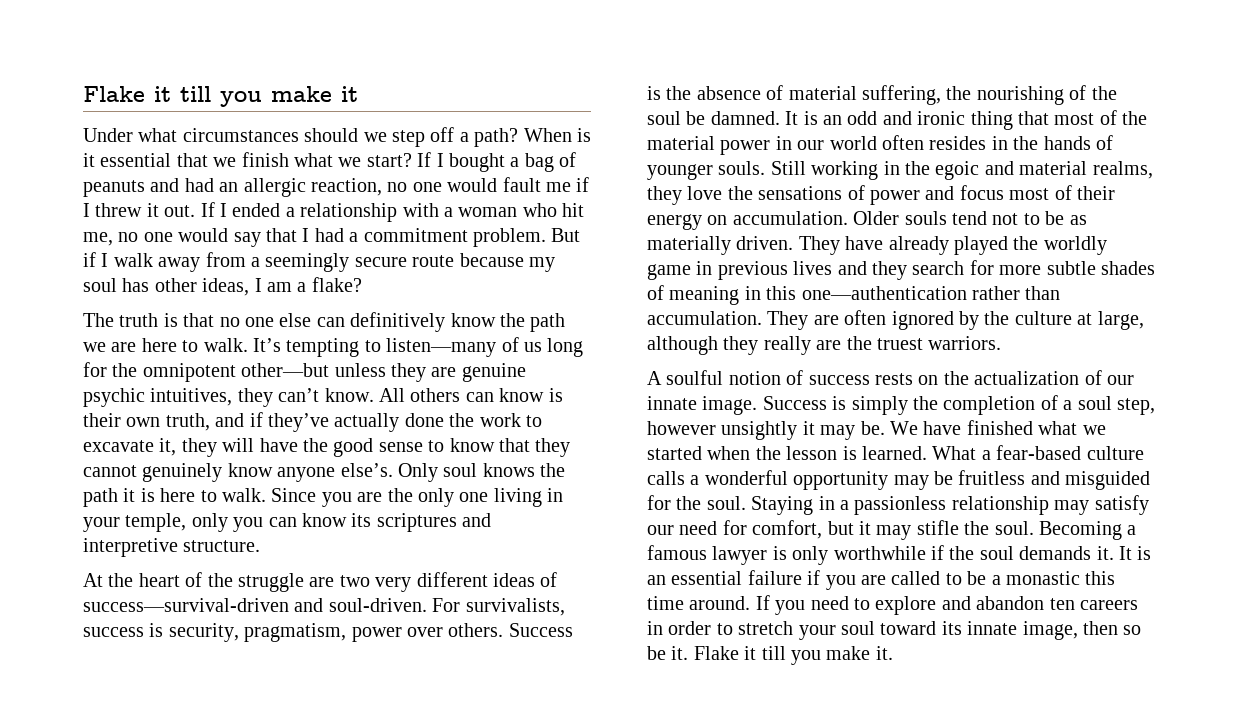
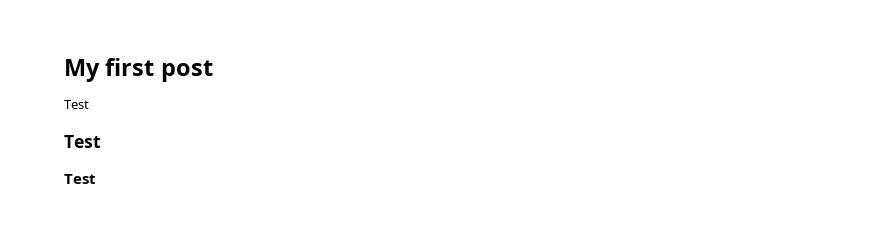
[83,86,358,107] [83,127,591,147] [83,152,577,172] [83,177,590,197] [83,202,585,222] [83,228,581,247] [83,252,555,272] [83,277,362,296] [83,312,566,332] [83,337,584,357] [83,362,526,382] [83,388,563,407] [83,412,542,432] [83,438,571,457] [83,463,566,482] [83,488,564,507] [83,513,492,532] [83,538,261,557] [83,572,558,592] [83,598,565,616] [83,623,573,642] [647,85,1117,105] [647,110,1148,130] [647,135,1113,155] [647,161,1153,180] [647,185,1115,205] [647,211,1087,230] [647,236,1107,255] [647,260,1155,280] [647,285,1061,305] [647,310,1144,330] [647,336,1002,355] [647,370,1134,385] [647,395,1155,415] [647,420,1106,440] [647,445,1144,460] [647,470,1151,490] [647,495,1149,515] [647,520,1137,540] [647,545,1152,565] [647,570,1116,590] [647,595,1138,615] [647,621,1142,640] [647,646,893,665] Flake it till you make it // Under what circumstances should we step off a path? When is it essential that we finish what we start? If I bought a bag of peanuts and had an allergic reaction, no one would fault me if I threw it out. If I ended a relationship with a woman who hit me, no one would say that I had a commitment problem. But if I walk away from a seemingly secure route because my soul has other ideas, I am a flake? // The truth is that no one else can definitively know the path we are here to walk. It’s tempting to listen—many of us long for the omnipotent other—but unless they are genuine psychic intuitives, they can’t know. All others can know is their own truth, and if they’ve actually done the work to excavate it, they will have the good sense to know that they cannot genuinely know anyone else’s. Only soul knows the path it is here to walk. Since you are the only one living in your temple, only you can know its scriptures and interpretive structure. // At the heart of the struggle are two very different ideas of success—survival-driven and soul-driven. For survivalists, success is security, pragmatism, power over others. Success is the absence of material suffering, the nourishing of the soul be damned. It is an odd and ironic thing that most of the material power in our world often resides in the hands of younger souls. Still working in the egoic and material realms, they love the sensations of power and focus most of their energy on accumulation. Older souls tend not to be as materially driven. They have already played the worldly game in previous lives and they search for more subtle shades of meaning in this one—authentication rather than accumulation. They are often ignored by the culture at large, although they really are the truest warriors. // A soulful notion of success rests on the actualization of our innate image. Success is simply the completion of a soul step, however unsightly it may be. We have finished what we started when the lesson is learned. What a fear-based culture calls a wonderful opportunity may be fruitless and misguided for the soul. Staying in a passionless relationship may satisfy our need for comfort, but it may stifle the soul. Becoming a famous lawyer is only worthwhile if the soul demands it. It is an essential failure if you are called to be a monastic this time around. If you need to explore and abandon ten careers in order to stretch your soul toward its innate image, then so be it. Flake it till you make it. -> [64,58,213,82] [64,100,89,109] [64,135,101,148] [64,174,96,184] My first post // Test // Test // Test

